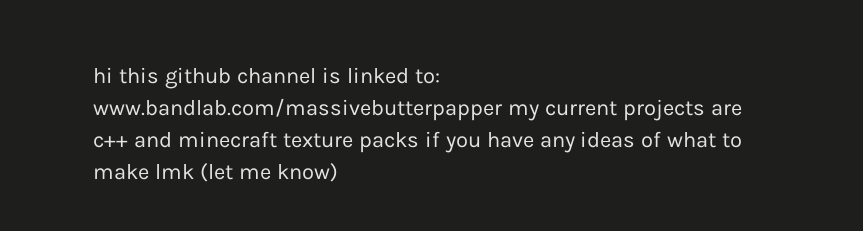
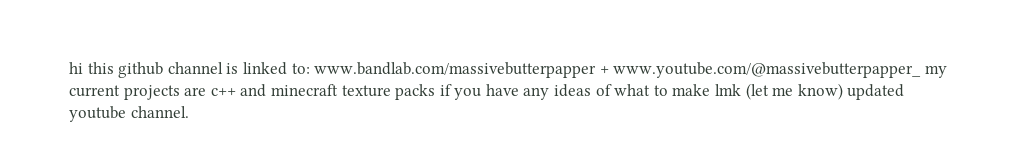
(502, 109) none -> [599,62,922,78] + www.youtube.com/@massivebutterpapper_
(338, 172) none -> [847,84,905,100] [69,106,189,122] updated youtube channel.

